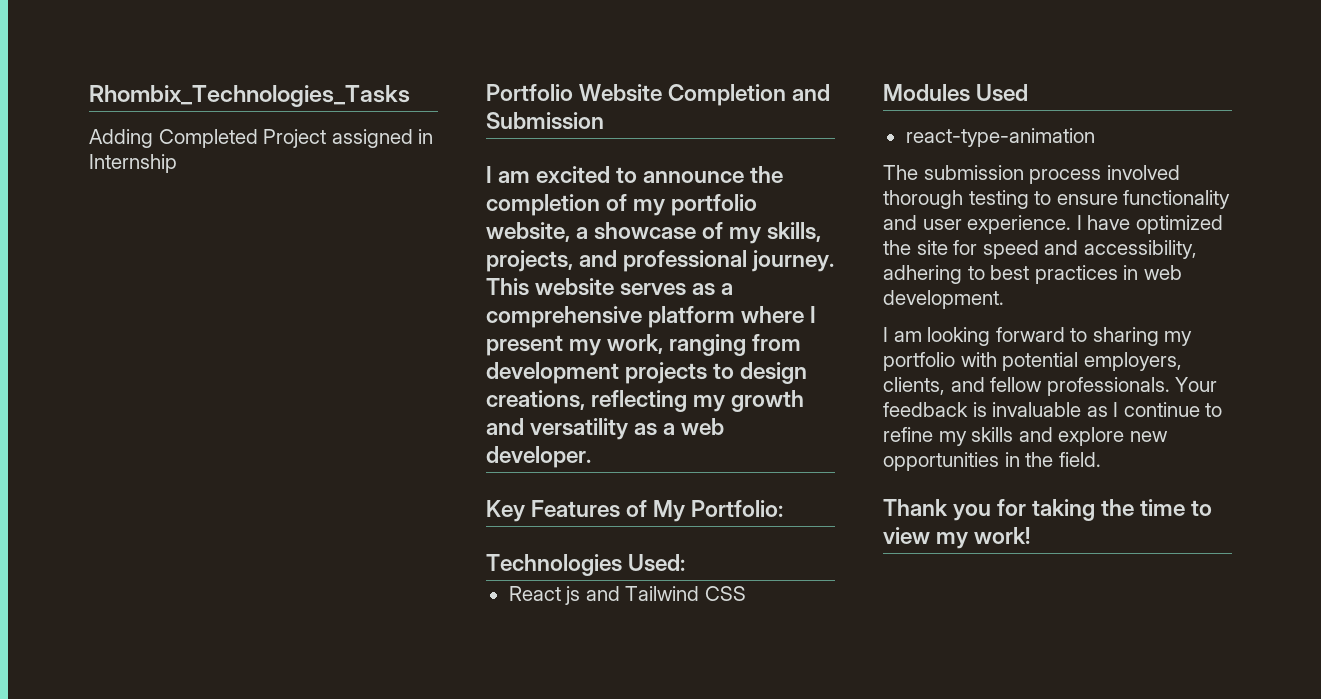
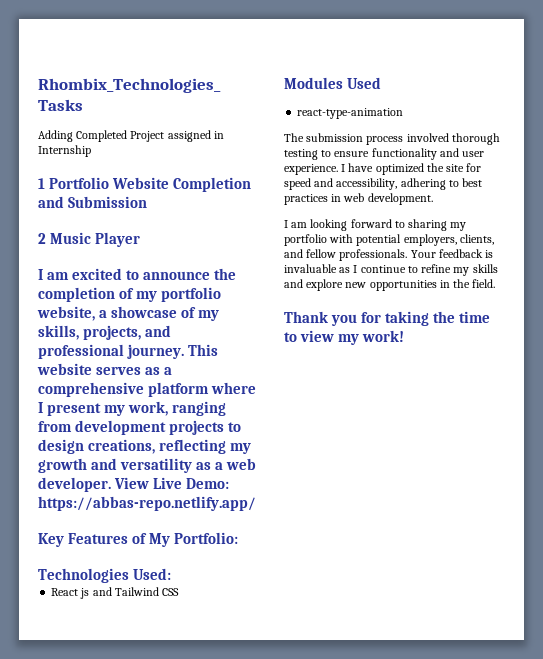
(177, 163) none -> [38,178,45,189] 1
(604, 121) none -> [38,232,141,247] // 2 Music Player
(591, 457) none -> [114,477,230,489] [38,496,256,511] View Live Demo: https://abbas-repo.netlify.app/

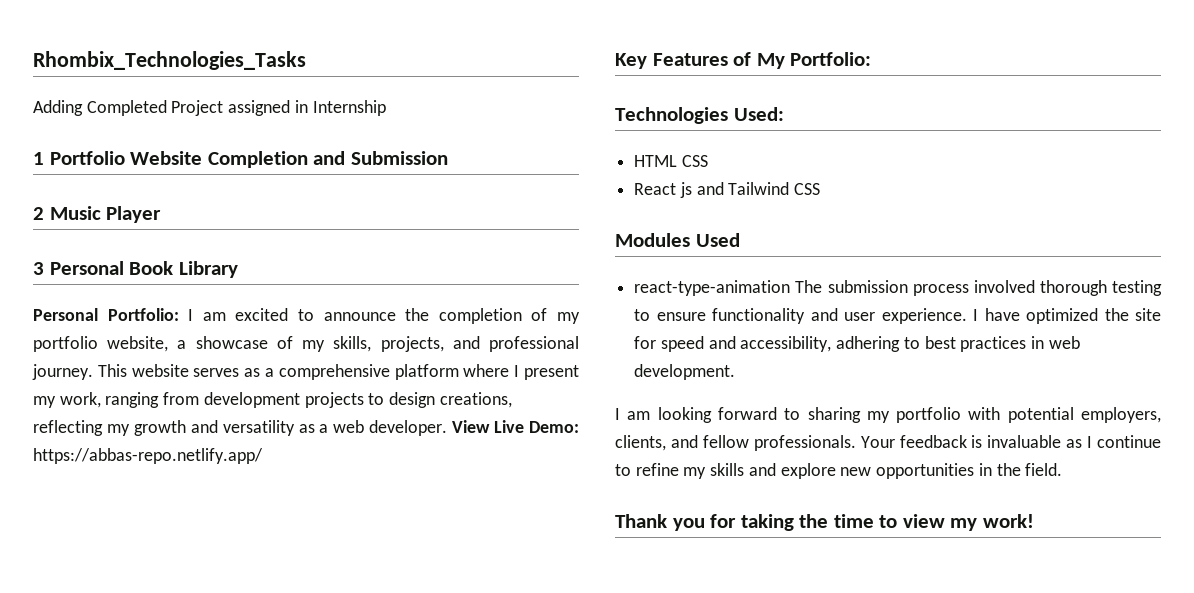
(141, 239) none -> [33,261,238,278] [33,308,179,321] 3 Personal Book Library // Personal Portfolio:
(172, 574) none -> [634,155,708,167] // HTML CSS
(404, 113) // -> (791, 288) none

